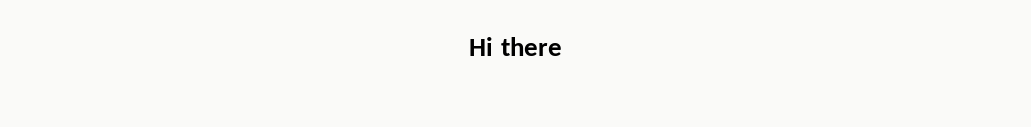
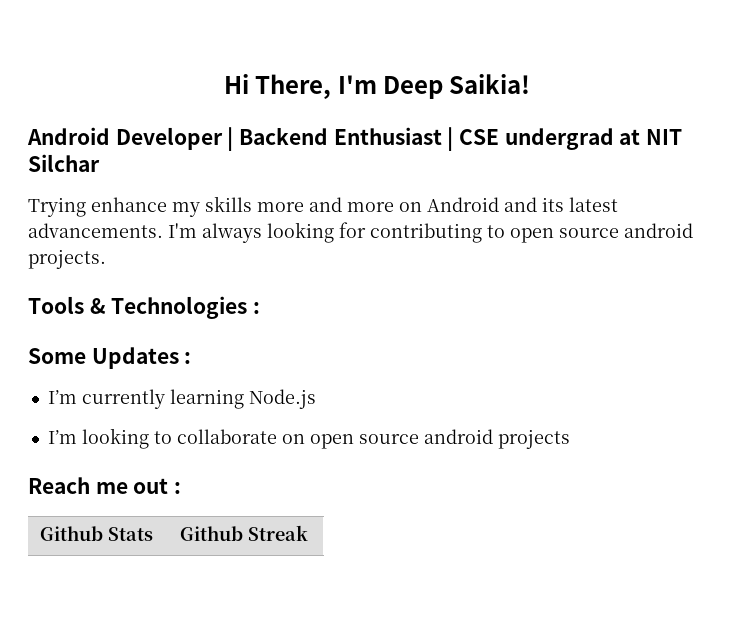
[500,37,562,56] there -> [255,74,531,99] [27,127,683,151] [28,154,100,172] [28,196,618,217] [28,222,693,243] [28,249,106,269] [28,296,261,319] [28,347,192,369] [47,389,316,409] [47,428,570,449] [28,477,182,494] [40,526,154,541] [180,525,309,541] There, I'm Deep Saikia! // Android Developer | Backend Enthusiast | CSE undergrad at NIT Silchar // Trying enhance my skills more and more on Android and its latest advancements. I'm always looking for contributing to open source android projects. // Tools & Technologies : // Some Updates : // I’m currently learning Node.js // I’m looking to collaborate on open source android projects // Reach me out : // Github Stats | Github Streak

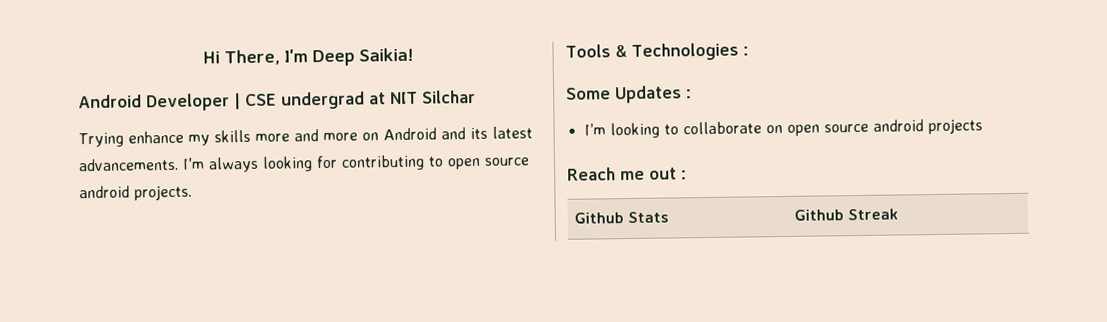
[239,127,454,151] Backend Enthusiast | -> (241, 101) none
[47,389,316,409] // I’m currently learning Node.js -> (692, 94) none

